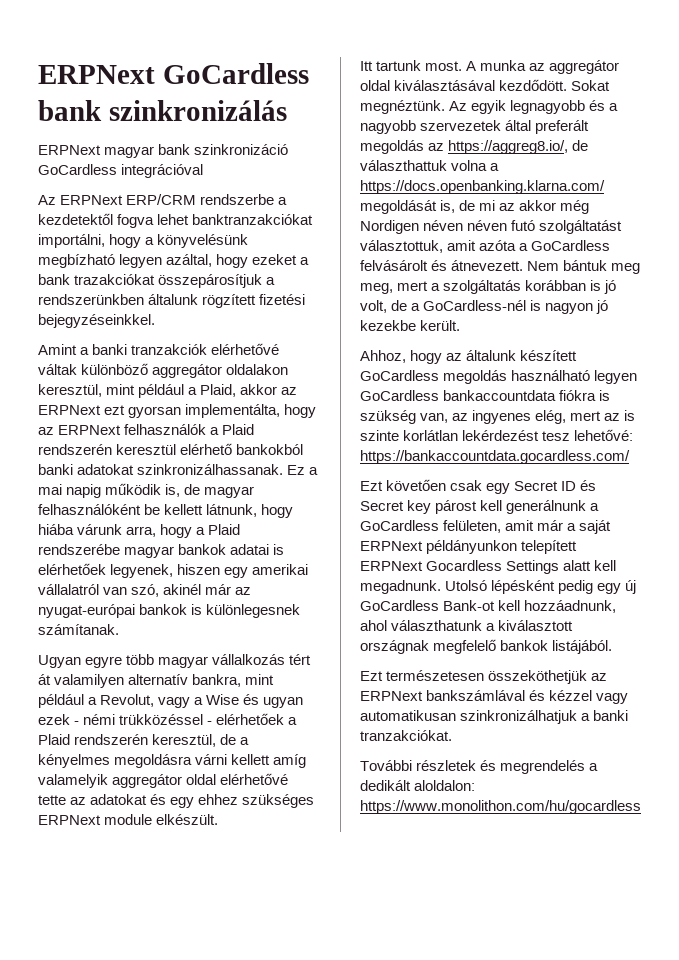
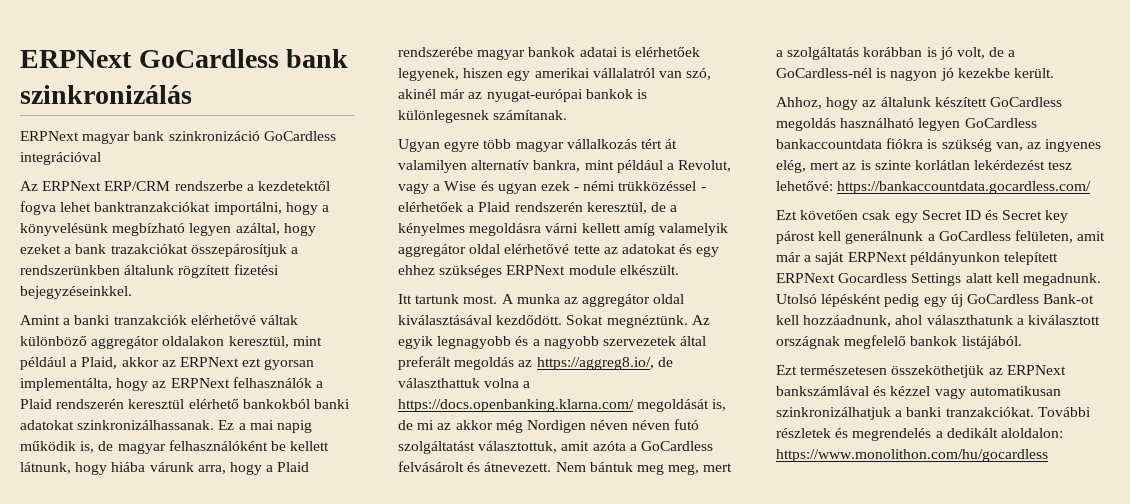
(452, 735) // -> (1034, 412) none

